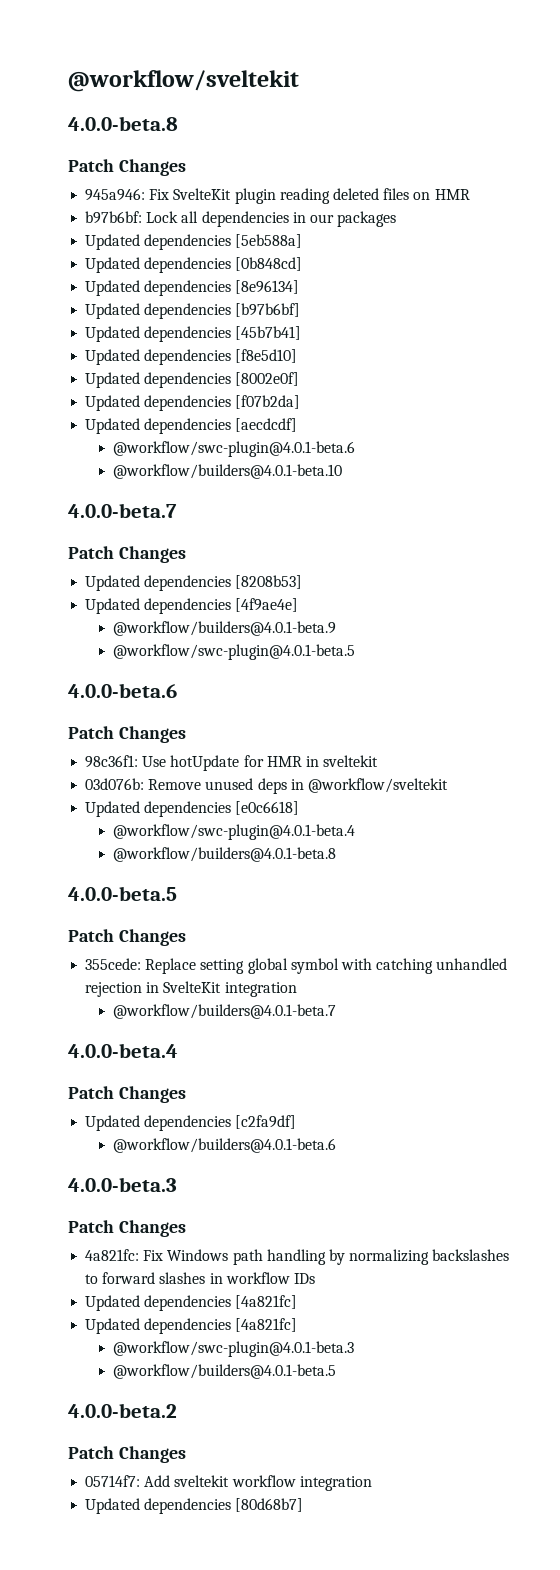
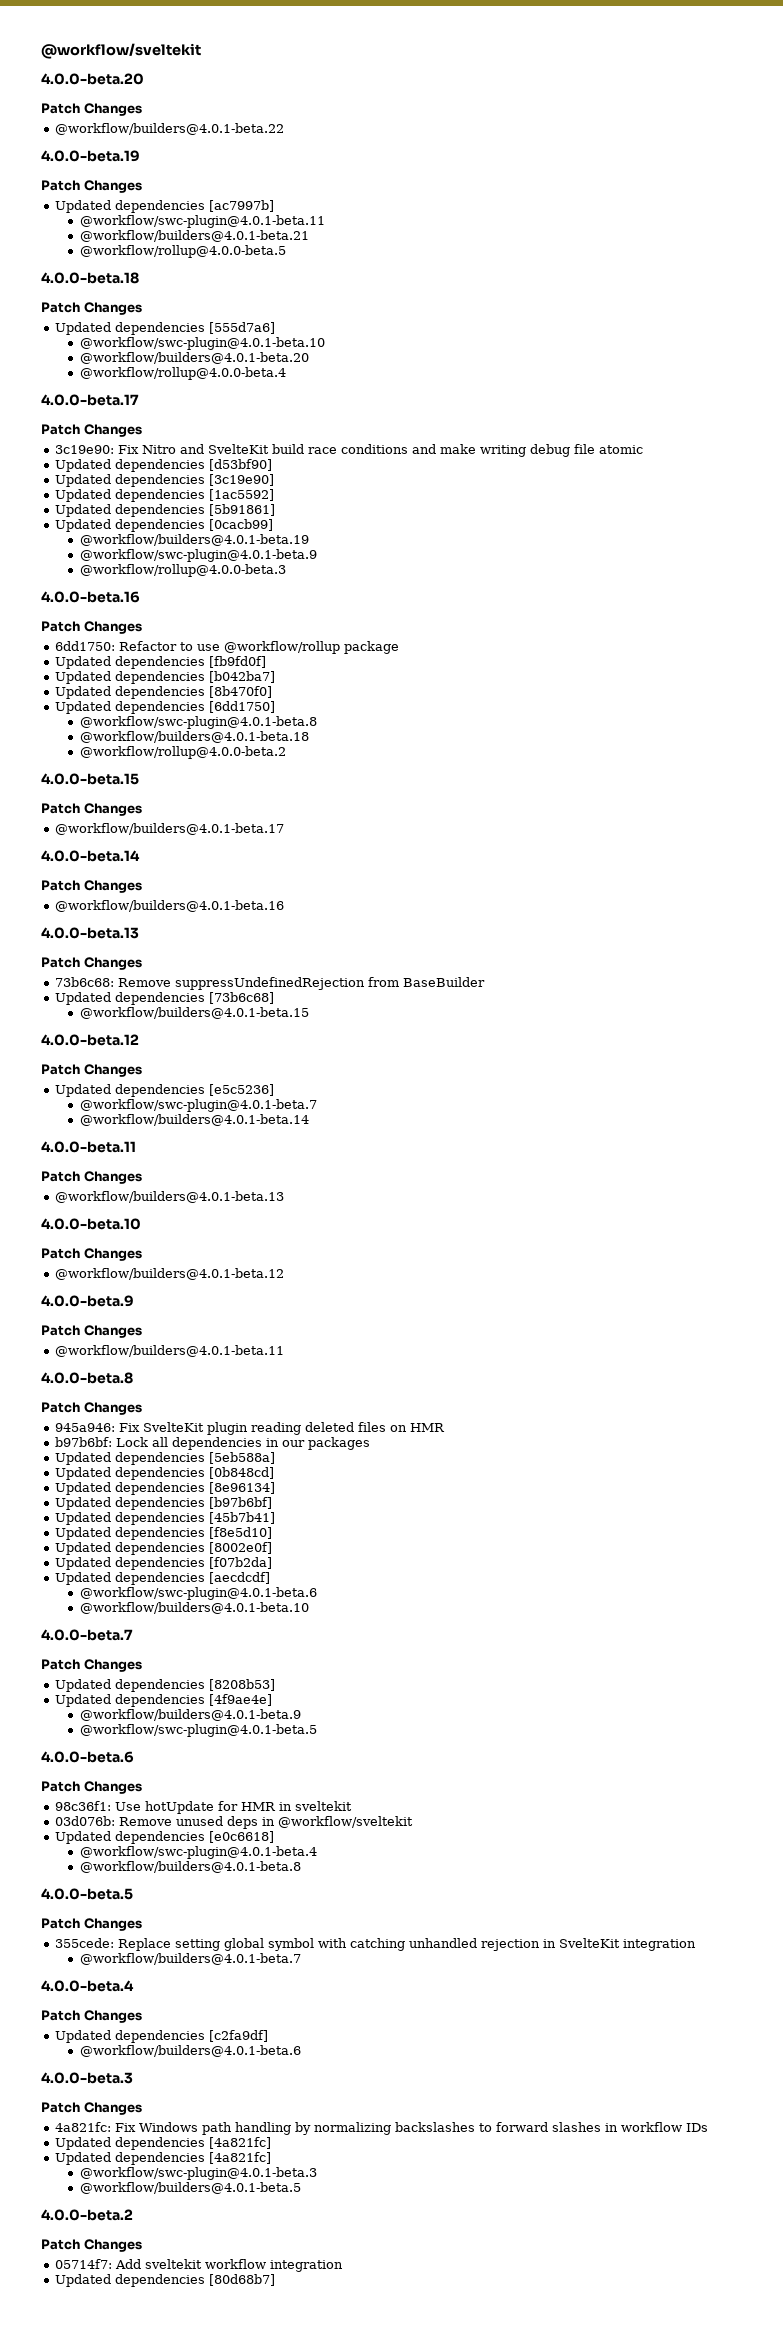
[68,70,299,92] @workflow/sveltekit -> [41,43,201,59] [41,73,144,85] [41,103,142,116] [54,123,284,135] [41,150,140,162] [41,180,142,193] [54,200,274,213] [79,215,325,228] [79,230,309,242] [79,245,286,258] [41,272,139,284] [41,302,142,315] [54,322,275,335] [79,337,325,350] [79,352,309,364] [79,367,286,380] [41,394,139,406] [41,424,142,437] [54,444,643,457] [54,459,272,472] [54,474,274,487] [54,489,274,502] [54,504,275,517] [54,519,273,532] [79,534,309,546] [79,549,317,562] [79,564,286,577] [41,591,140,603] [41,621,142,634] [54,641,399,654] [54,656,266,669] [54,671,275,684] [54,686,272,699] [54,701,275,714] [79,716,317,729] [79,731,309,743] [79,746,286,759] [41,773,139,785] [41,803,142,816] [54,823,284,835] [41,850,140,862] [41,880,142,893] [54,900,284,912] [41,927,139,939] [41,957,142,970] [54,977,485,990] [54,992,274,1005] [79,1007,309,1019] [41,1034,139,1046] [41,1064,142,1077] [54,1084,274,1097] [79,1099,317,1112] [79,1114,309,1126] [41,1141,136,1153] [41,1171,142,1184] [54,1191,284,1203] [41,1218,141,1230] [41,1248,142,1261] [54,1268,284,1280] [41,1295,134,1307] [41,1325,142,1338] [54,1345,284,1357] @workflow/sveltekit // 4.0.0-beta.20 // Patch Changes // @workflow/builders@4.0.1-beta.22 // 4.0.0-beta.19 // Patch Changes // Updated dependencies [ac7997b] // @workflow/swc-plugin@4.0.1-beta.11 // @workflow/builders@4.0.1-beta.21 // @workflow/rollup@4.0.0-beta.5 // 4.0.0-beta.18 // Patch Changes // Updated dependencies [555d7a6] // @workflow/swc-plugin@4.0.1-beta.10 // @workflow/builders@4.0.1-beta.20 // @workflow/rollup@4.0.0-beta.4 // 4.0.0-beta.17 // Patch Changes // 3c19e90: Fix Nitro and SvelteKit build race conditions and make writing debug file atomic // Updated dependencies [d53bf90] // Updated dependencies [3c19e90] // Updated dependencies [1ac5592] // Updated dependencies [5b91861] // Updated dependencies [0cacb99] // @workflow/builders@4.0.1-beta.19 // @workflow/swc-plugin@4.0.1-beta.9 // @workflow/rollup@4.0.0-beta.3 // 4.0.0-beta.16 // Patch Changes // 6dd1750: Refactor to use @workflow/rollup package // Updated dependencies [fb9fd0f] // Updated dependencies [b042ba7] // Updated dependencies [8b470f0] // Updated dependencies [6dd1750] // @workflow/swc-plugin@4.0.1-beta.8 // @workflow/builders@4.0.1-beta.18 // @workflow/rollup@4.0.0-beta.2 // 4.0.0-beta.15 // Patch Changes // @workflow/builders@4.0.1-beta.17 // 4.0.0-beta.14 // Patch Changes // @workflow/builders@4.0.1-beta.16 // 4.0.0-beta.13 // Patch Changes // 73b6c68: Remove suppressUndefinedRejection from BaseBuilder // Updated dependencies [73b6c68] // @workflow/builders@4.0.1-beta.15 // 4.0.0-beta.12 // Patch Changes // Updated dependencies [e5c5236] // @workflow/swc-plugin@4.0.1-beta.7 // @workflow/builders@4.0.1-beta.14 // 4.0.0-beta.11 // Patch Changes // @workflow/builders@4.0.1-beta.13 // 4.0.0-beta.10 // Patch Changes // @workflow/builders@4.0.1-beta.12 // 4.0.0-beta.9 // Patch Changes // @workflow/builders@4.0.1-beta.11

